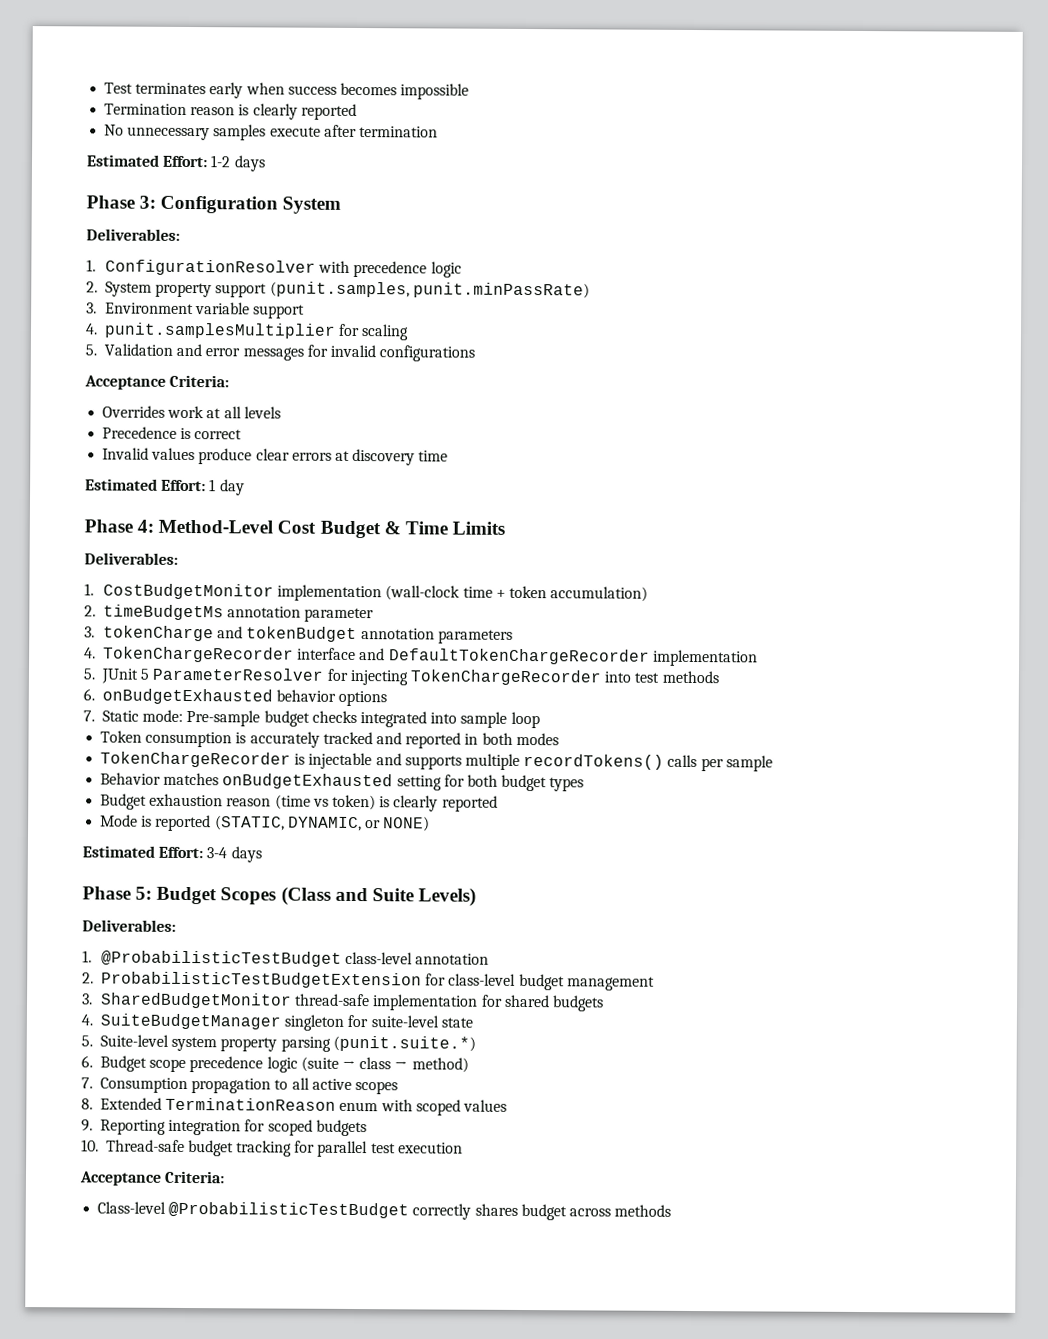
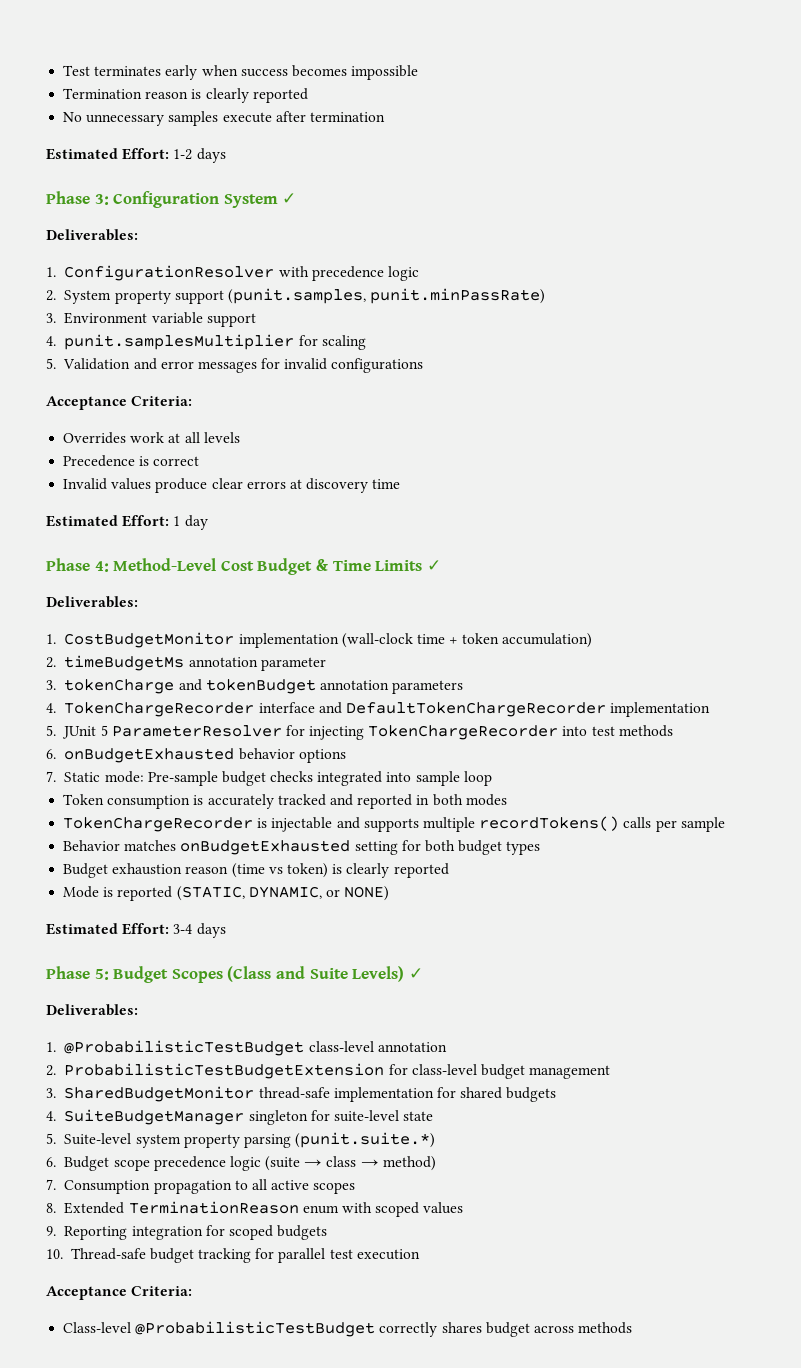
(342, 205) none -> [282,193,297,204] ✓
(505, 528) none -> [426,560,441,571] ✓
(476, 897) none -> [408,968,423,979] ✓

